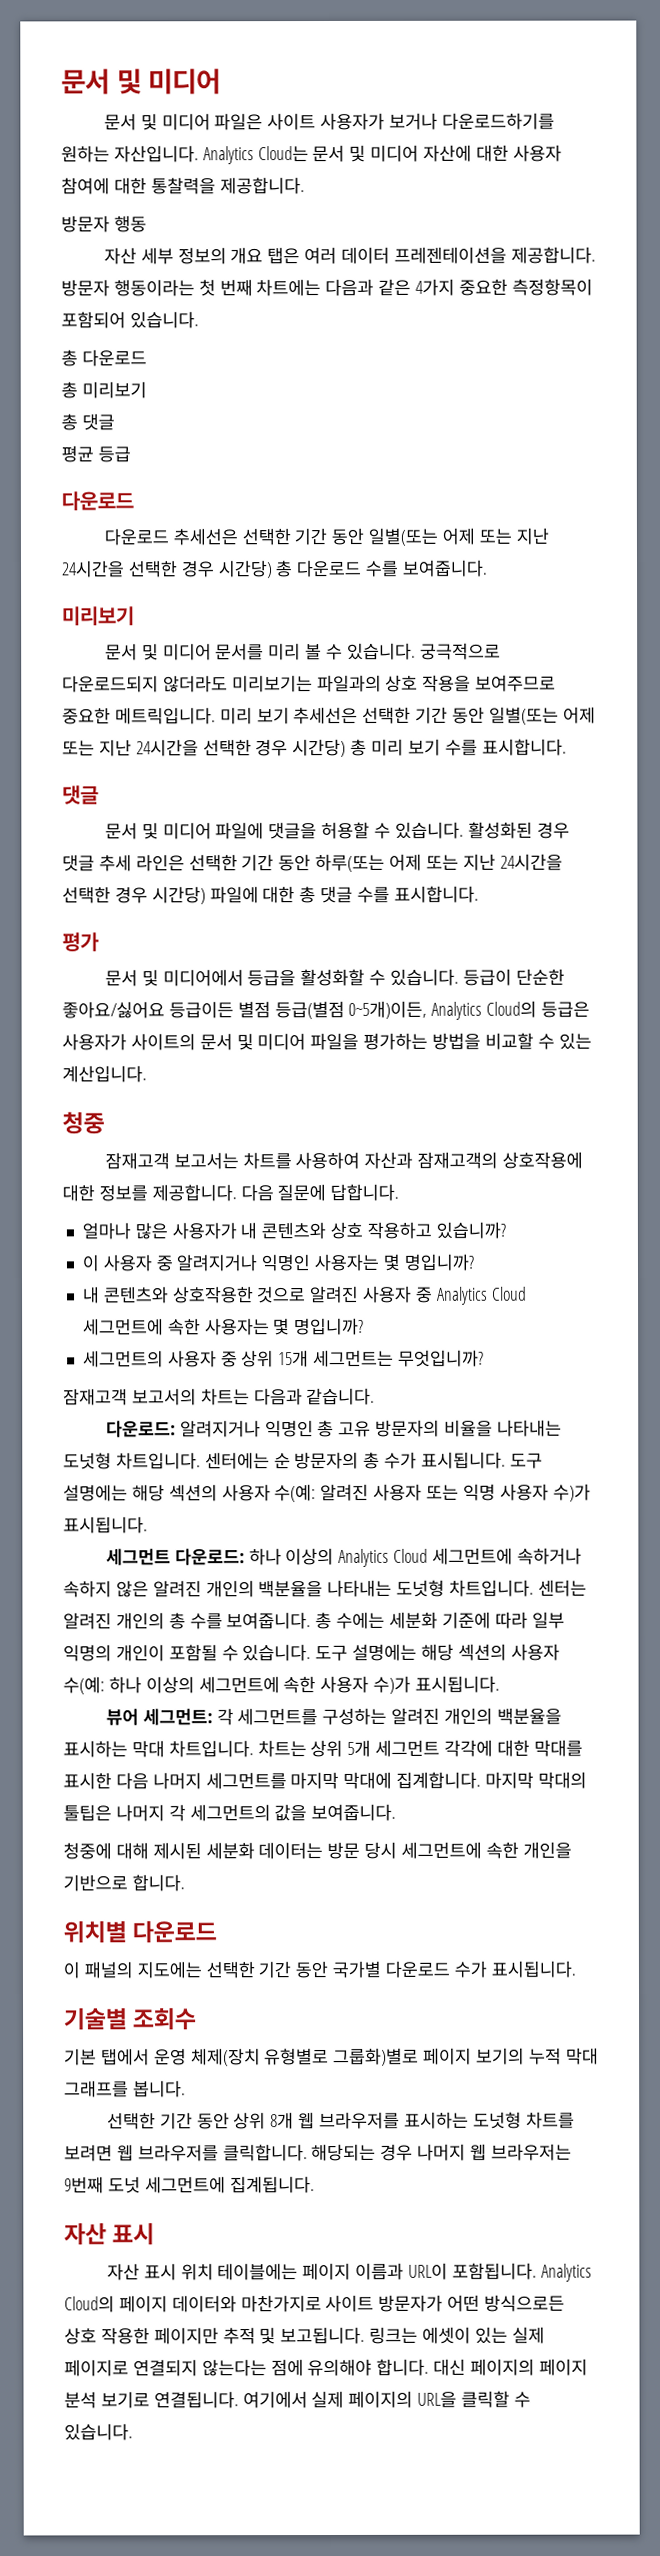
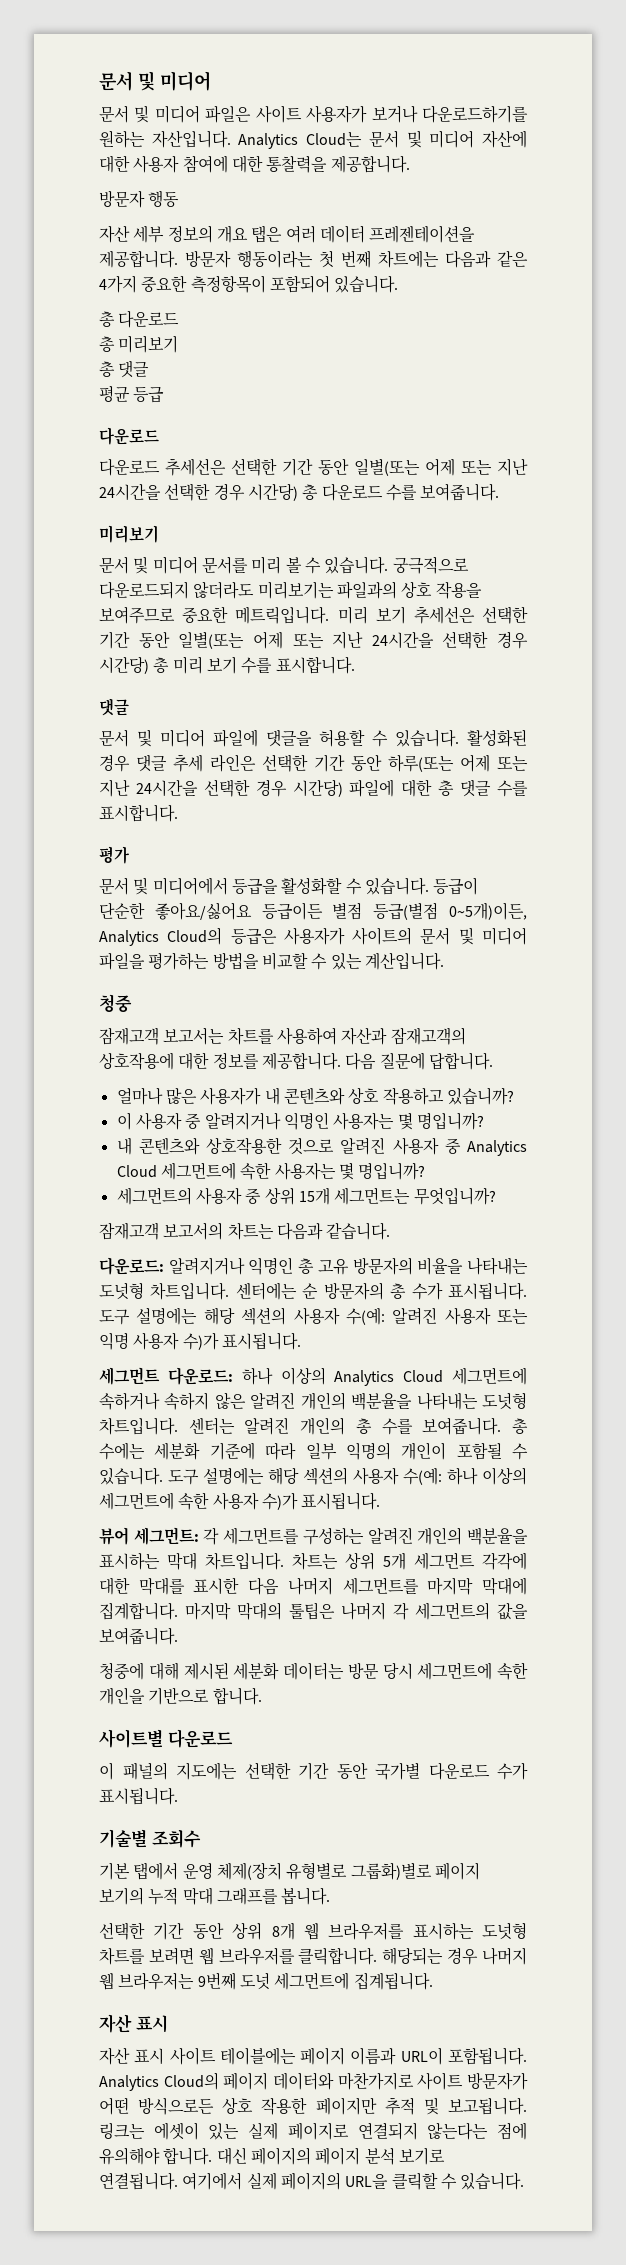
[63,1920,127,1944] 위치별 -> [99,1729,163,1748] 사이트별
[180,2263,214,2281] 위치 -> [169,2047,216,2065] 사이트

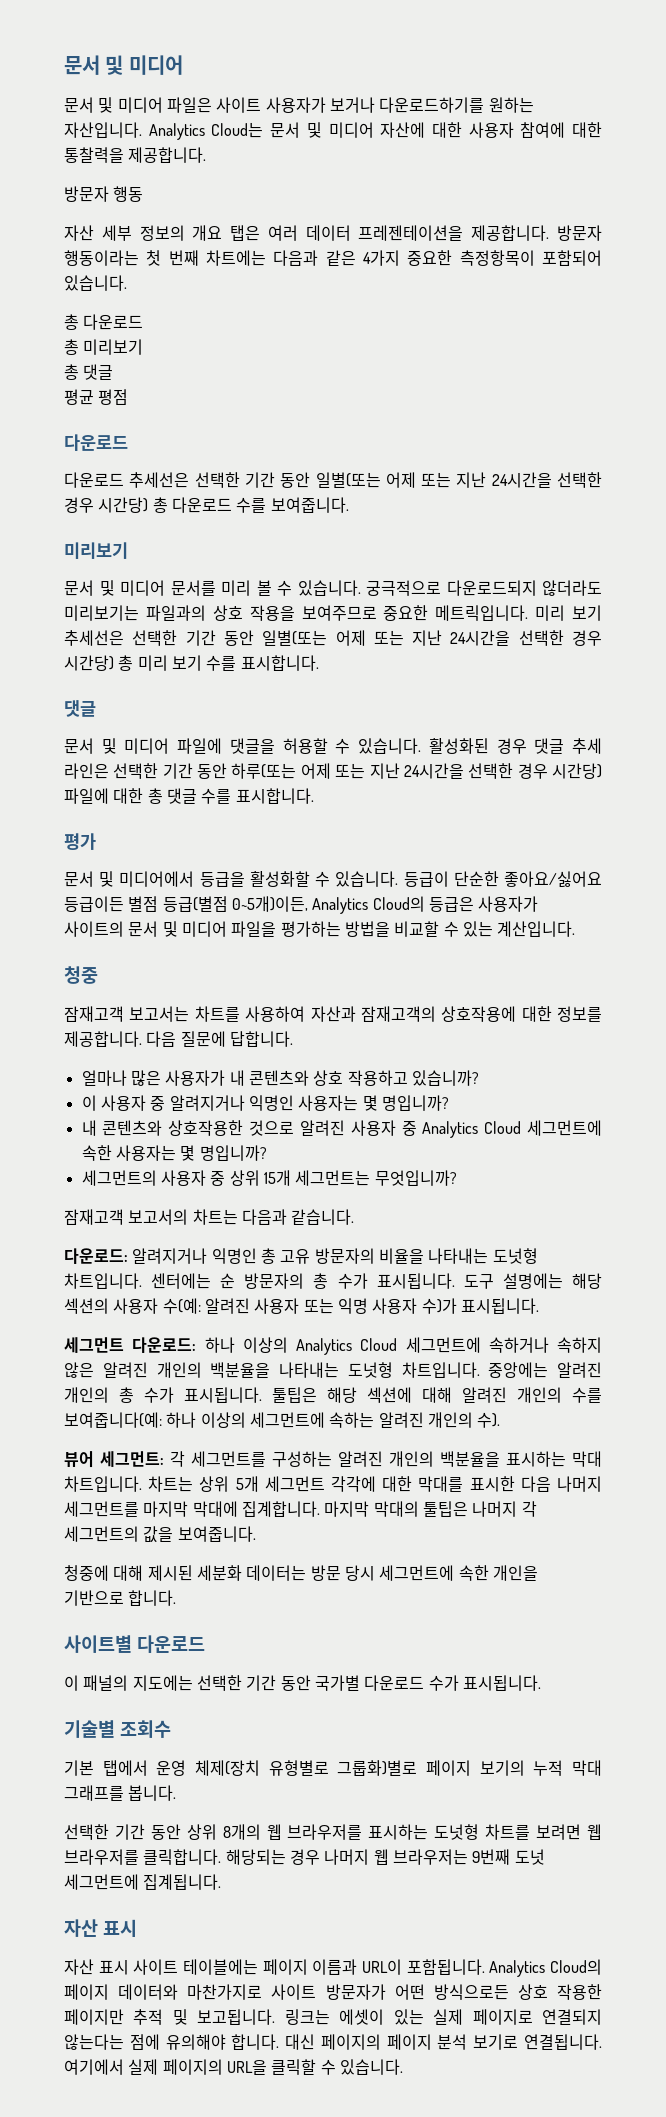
[133,386,165,403] 등급 -> [98,389,129,405] 평점
[188,1417,235,1435] 센터는 -> [488,1362,549,1378] 중앙에는
[381,1417,528,1435] [99,1442,528,1460] [99,1467,527,1485] [99,1492,381,1510] 수를 보여줍니다. 총 수에는 세분화 기준에 따라 일부 익명의 개인이 포함될 수 있습니다. 도구 설명에는 해당 섹션의 사용자 수(예: 하나 이상의 세그먼트에 속한 사용자 수)가 표시됩니다. -> [144,1387,602,1403] [64,1412,501,1428] 수가 표시됩니다. 툴팁은 해당 섹션에 대해 알려진 개인의 수를 보여줍니다(예: 하나 이상의 세그먼트에 속하는 알려진 개인의 수).
[271,1922,295,1940] 8개 -> [222,1824,261,1840] 8개의

